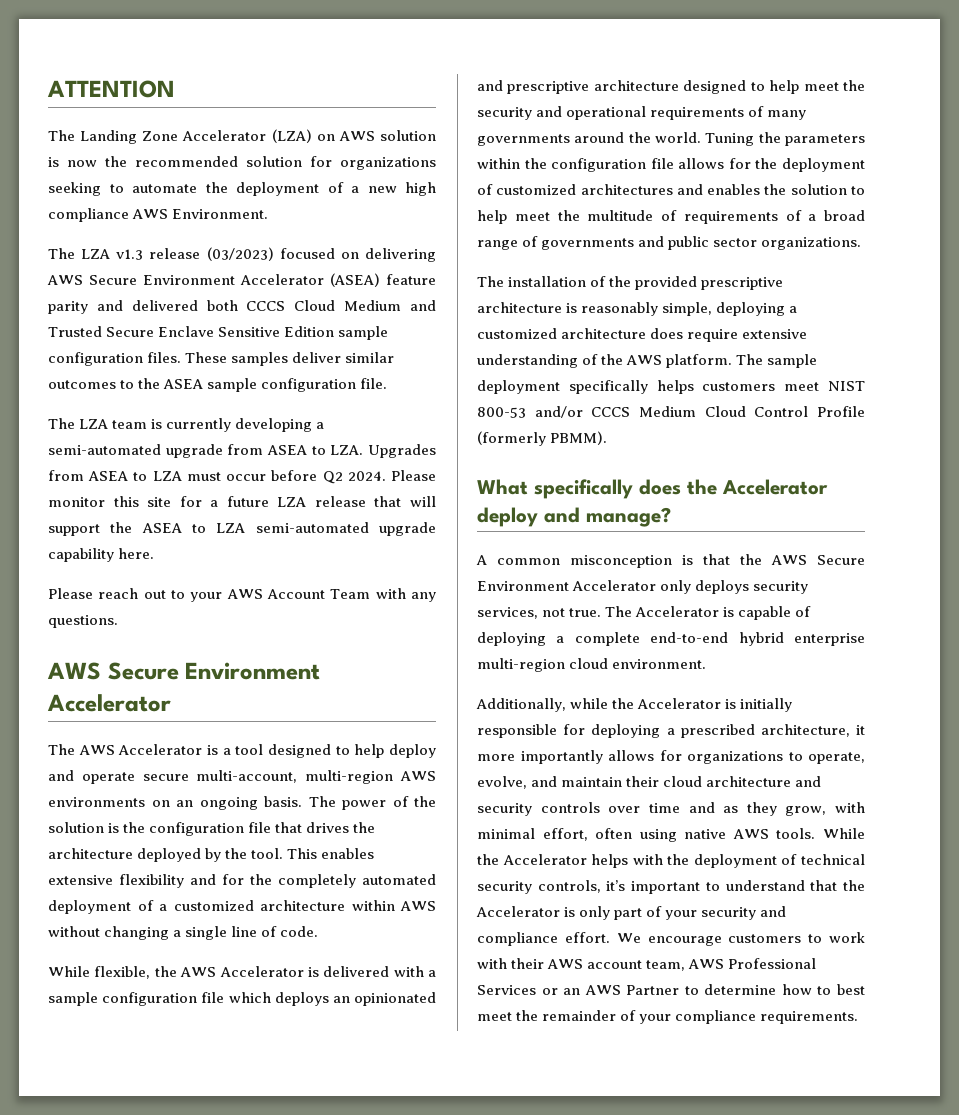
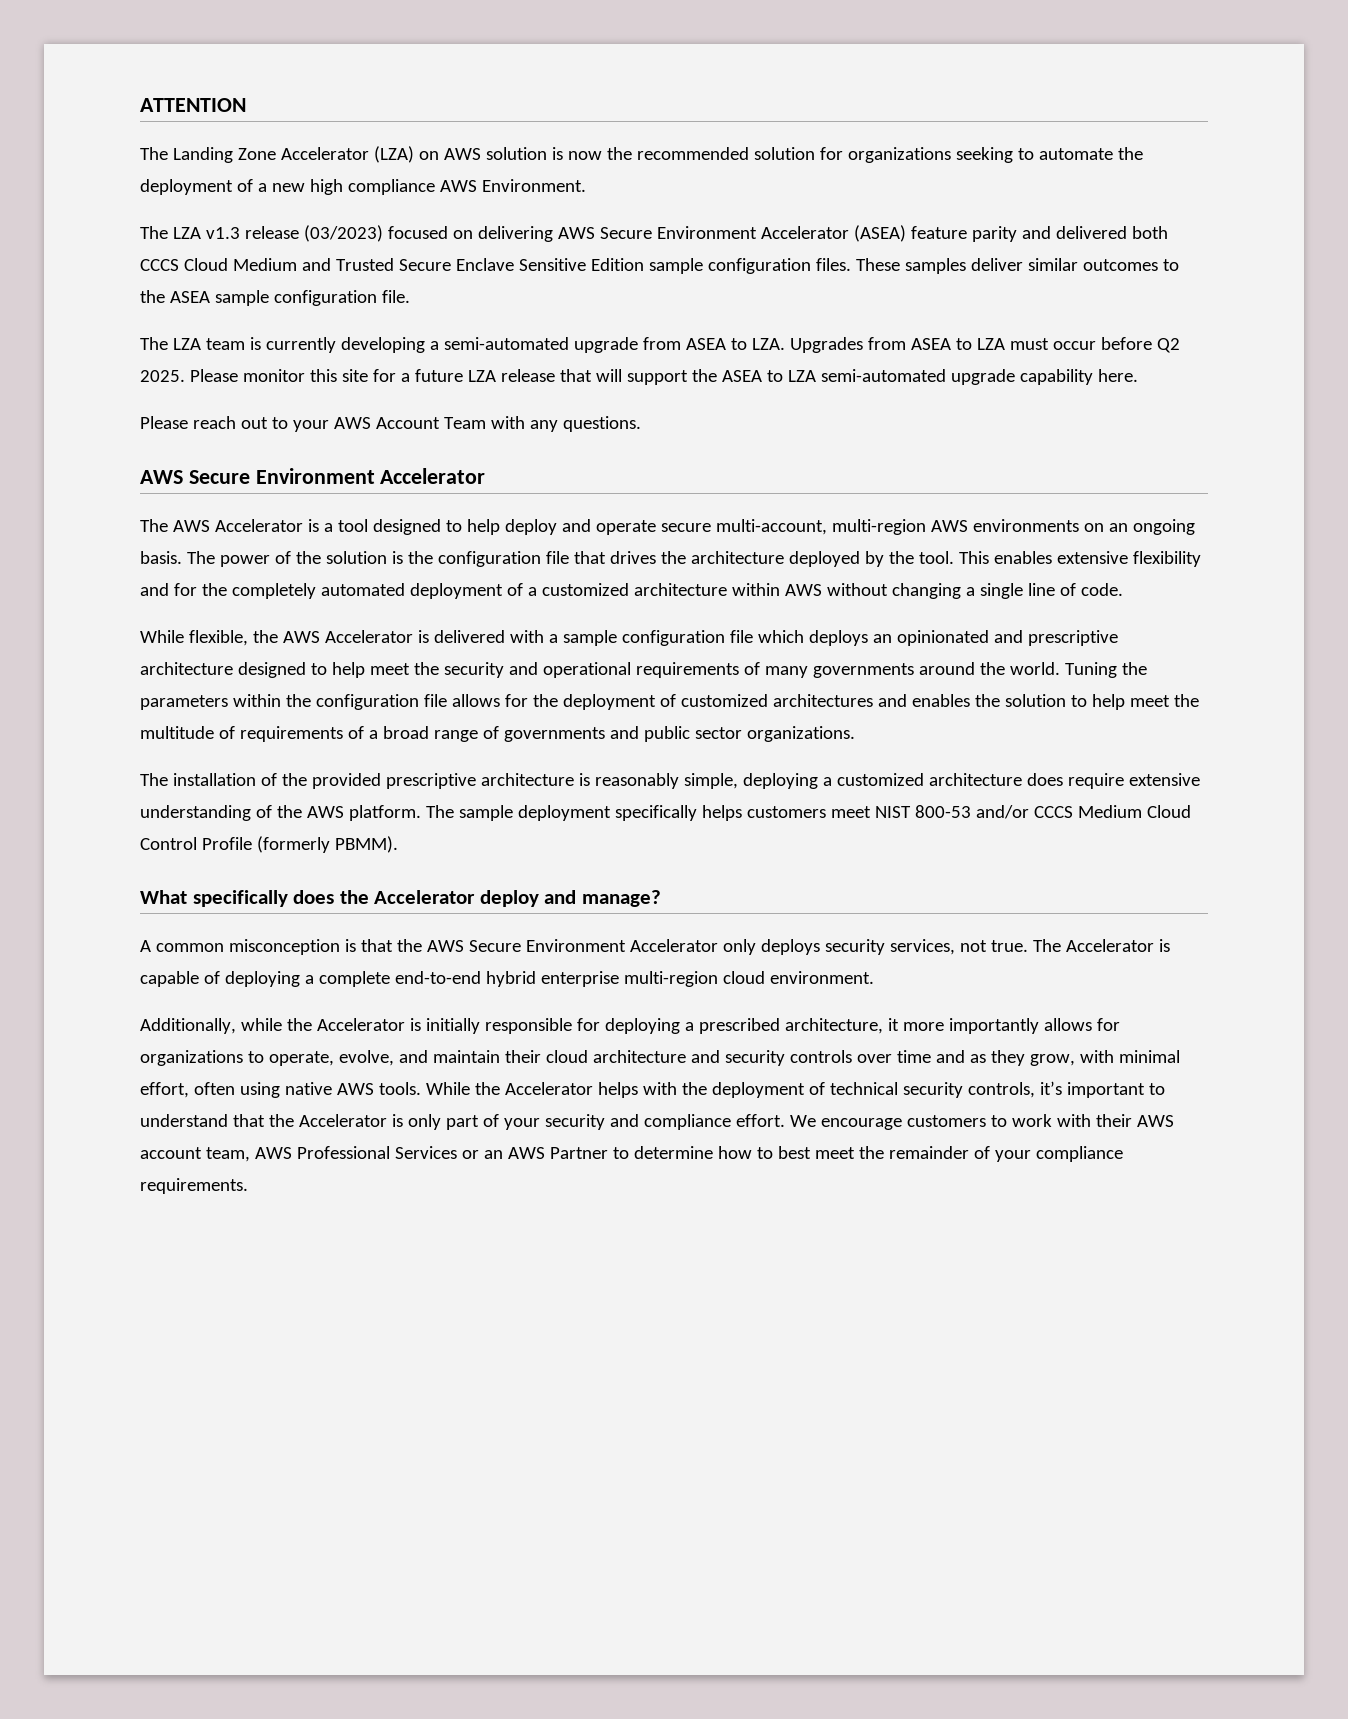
[347,471,386,481] 2024. -> [140,370,185,382] 2025.

